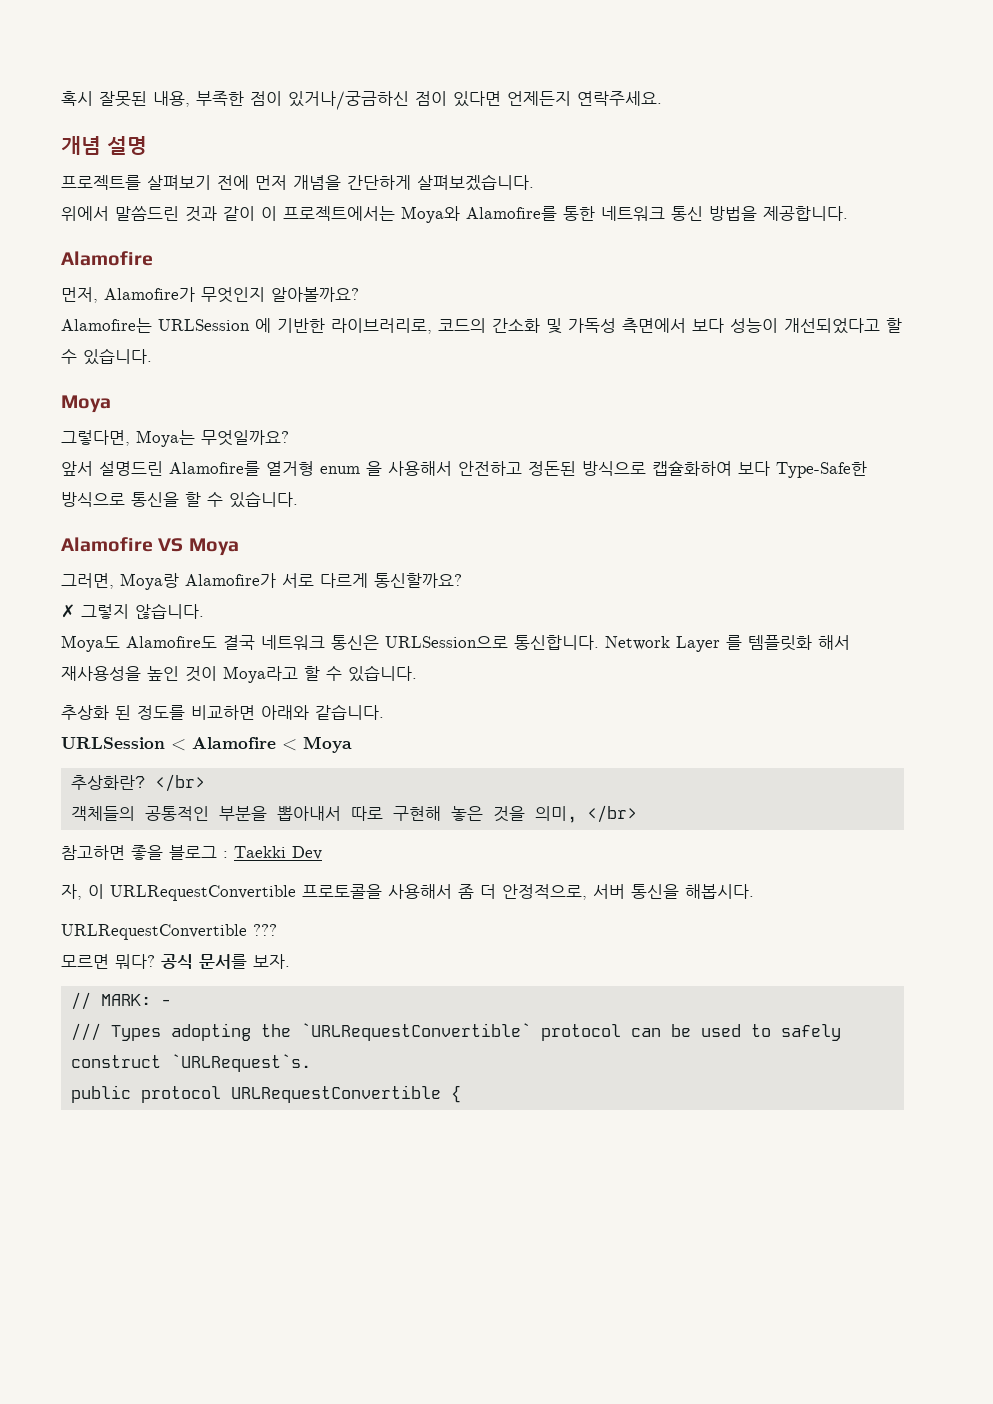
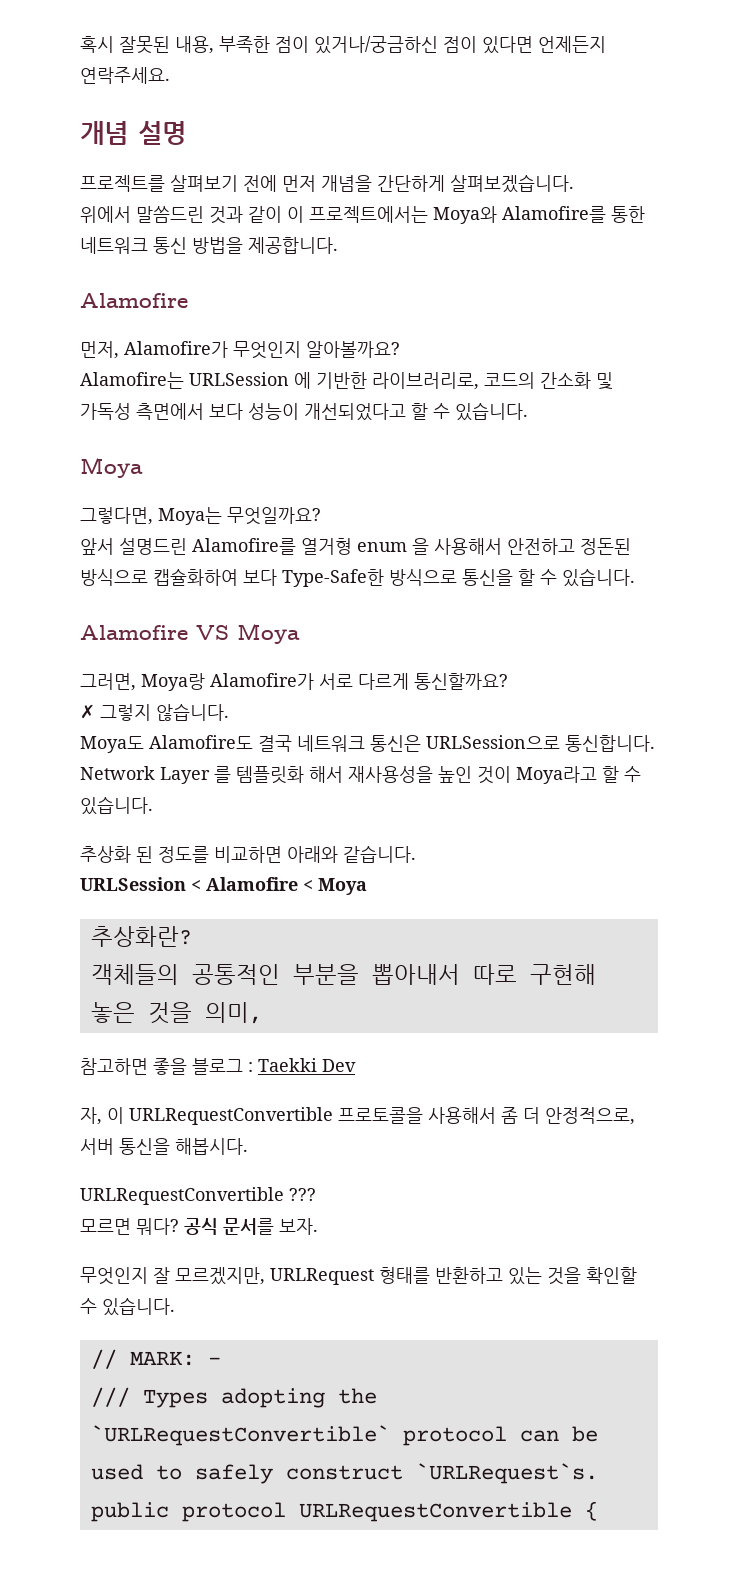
[155,774,206,792] </br> -> (192, 936) none
[587,805,638,823] </br> -> (262, 1013) none
(290, 961) none -> [80,1267,637,1285] [80,1297,175,1316] // 무엇인지 잘 모르겠지만, URLRequest 형태를 반환하고 있는 것을 확인할 수 있습니다.

